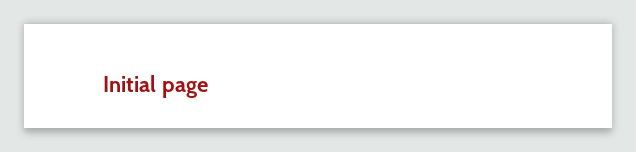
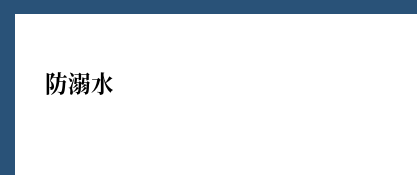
[103,75,208,98] Initial page -> [45,72,114,95] 防溺水

